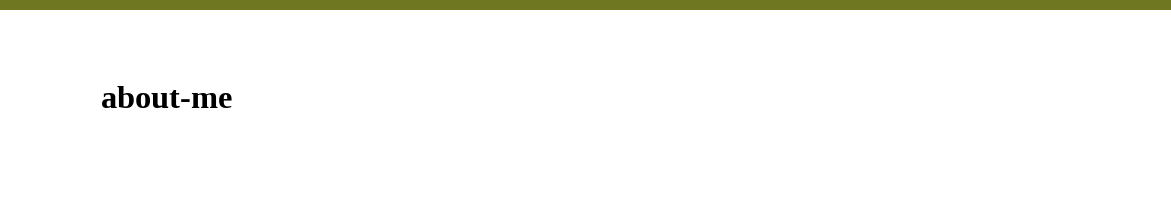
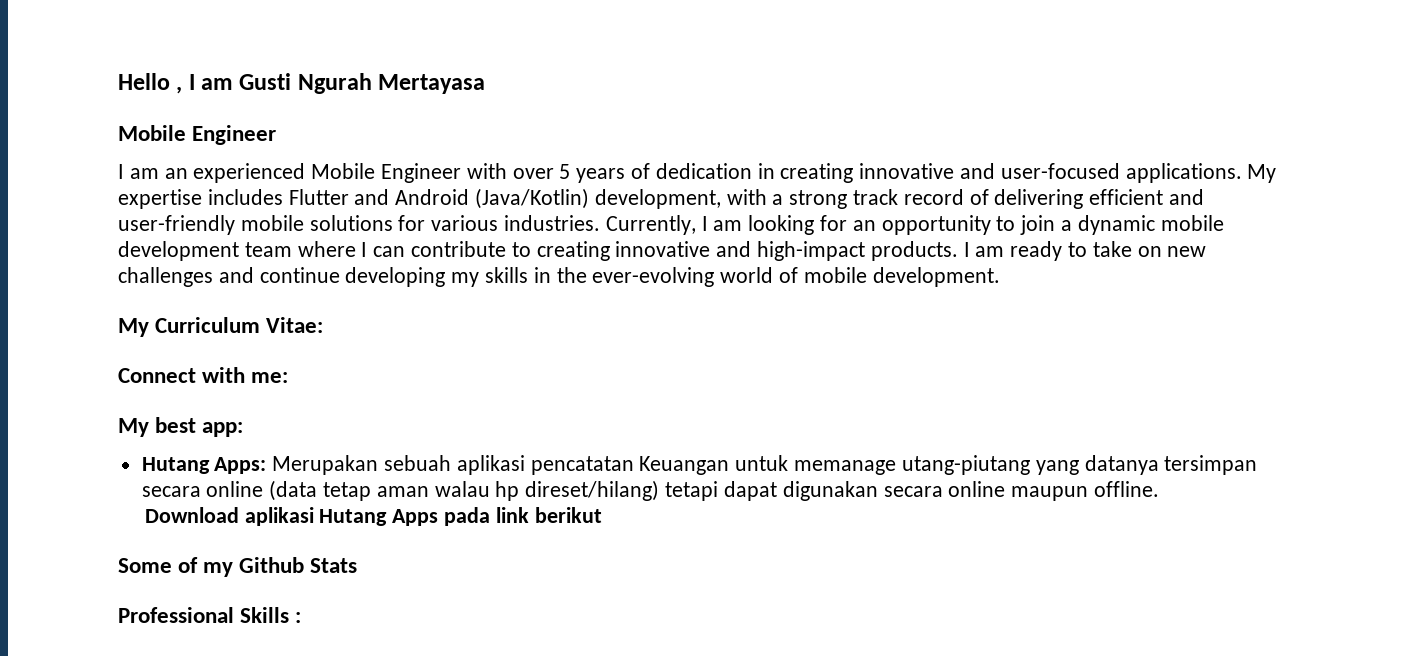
[101,86,232,108] about-me -> [118,73,486,94] [118,125,277,145] [118,163,1277,183] [118,188,1205,209] [118,215,1224,235] [118,241,1207,261] [118,267,1000,287] [118,317,324,337] [118,367,289,383] [118,417,244,437] [141,455,1258,475] [141,480,1159,501] [144,507,602,526] [118,557,358,577] [118,607,302,623] Hello , I am Gusti Ngurah Mertayasa // Mobile Engineer // I am an experienced Mobile Engineer with over 5 years of dedication in creating innovative and user-focused applications. My expertise includes Flutter and Android (Java/Kotlin) development, with a strong track record of delivering efficient and user-friendly mobile solutions for various industries. Currently, I am looking for an opportunity to join a dynamic mobile development team where I can contribute to creating innovative and high-impact products. I am ready to take on new challenges and continue developing my skills in the ever-evolving world of mobile development. // My Curriculum Vitae: // Connect with me: // My best app: // Hutang Apps: Merupakan sebuah aplikasi pencatatan Keuangan untuk memanage utang-piutang yang datanya tersimpan secara online (data tetap aman walau hp direset/hilang) tetapi dapat digunakan secara online maupun offline. // Download aplikasi Hutang Apps pada link berikut // Some of my Github Stats // Professional Skills :

